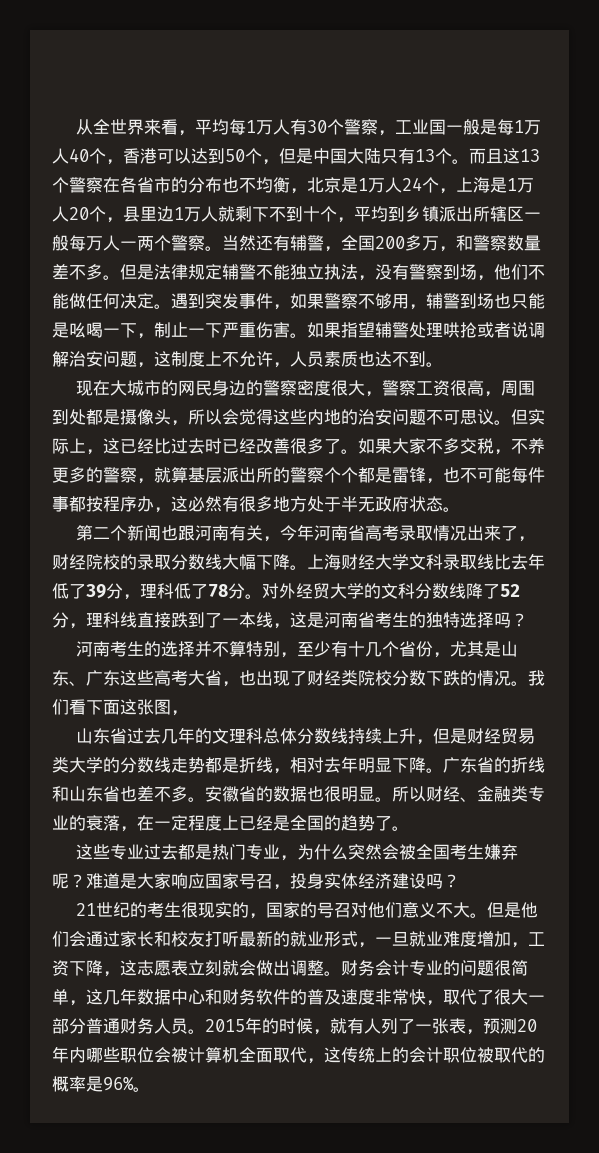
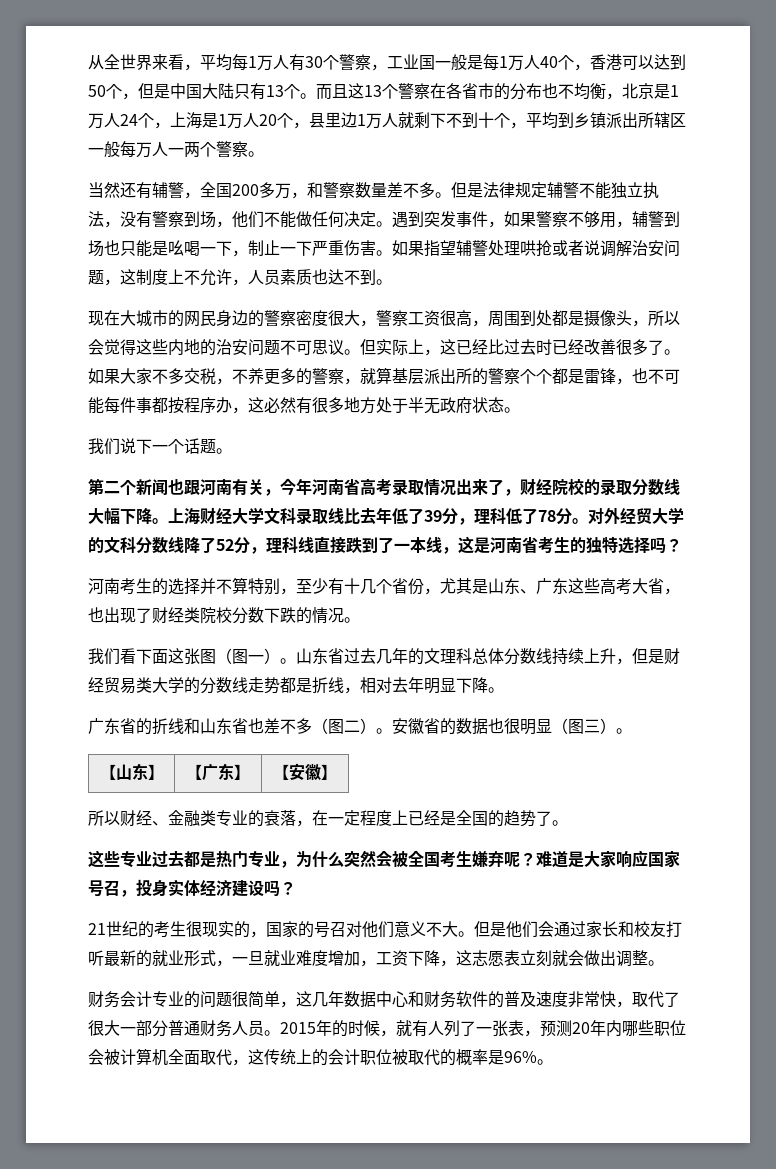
(222, 248) none -> (264, 154) //
(460, 509) none -> [88,438,232,455] // 我们说下一个话题。
(528, 683) none -> (360, 620) //
[171,710,188,716] ， // -> [216,648,296,664] （图一）。
(443, 770) none -> (504, 690) //
(188, 794) none -> [312,718,376,734] （图二）
[375,797,392,802] 。 -> [552,718,632,734] [99,763,164,780] [186,763,250,781] [273,763,337,781] （图三）。 // 【山东】 | 【广东】 | 【安徽】 //
(341, 973) none -> (664, 963) //

